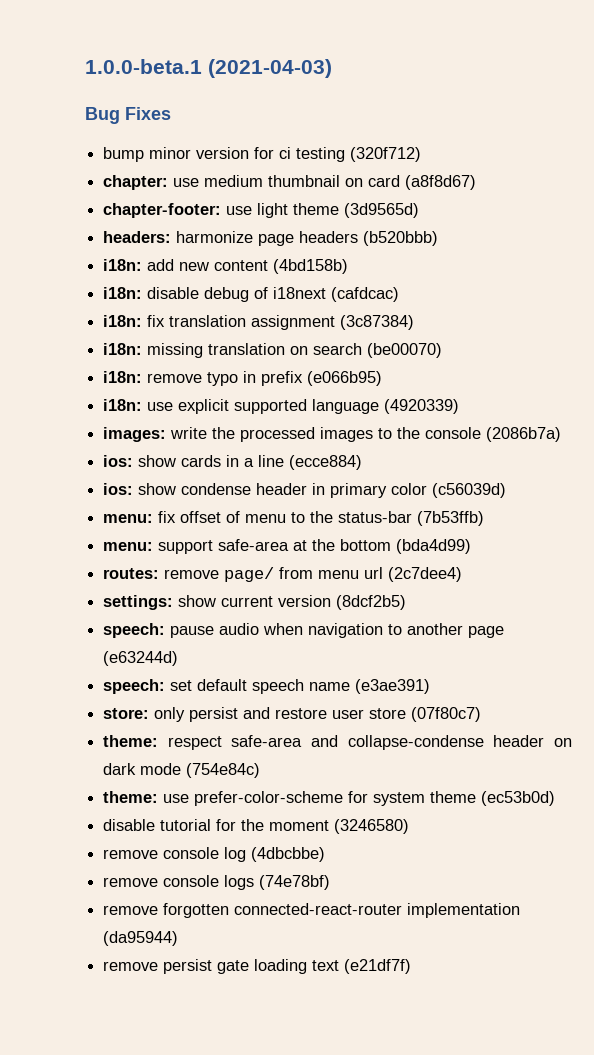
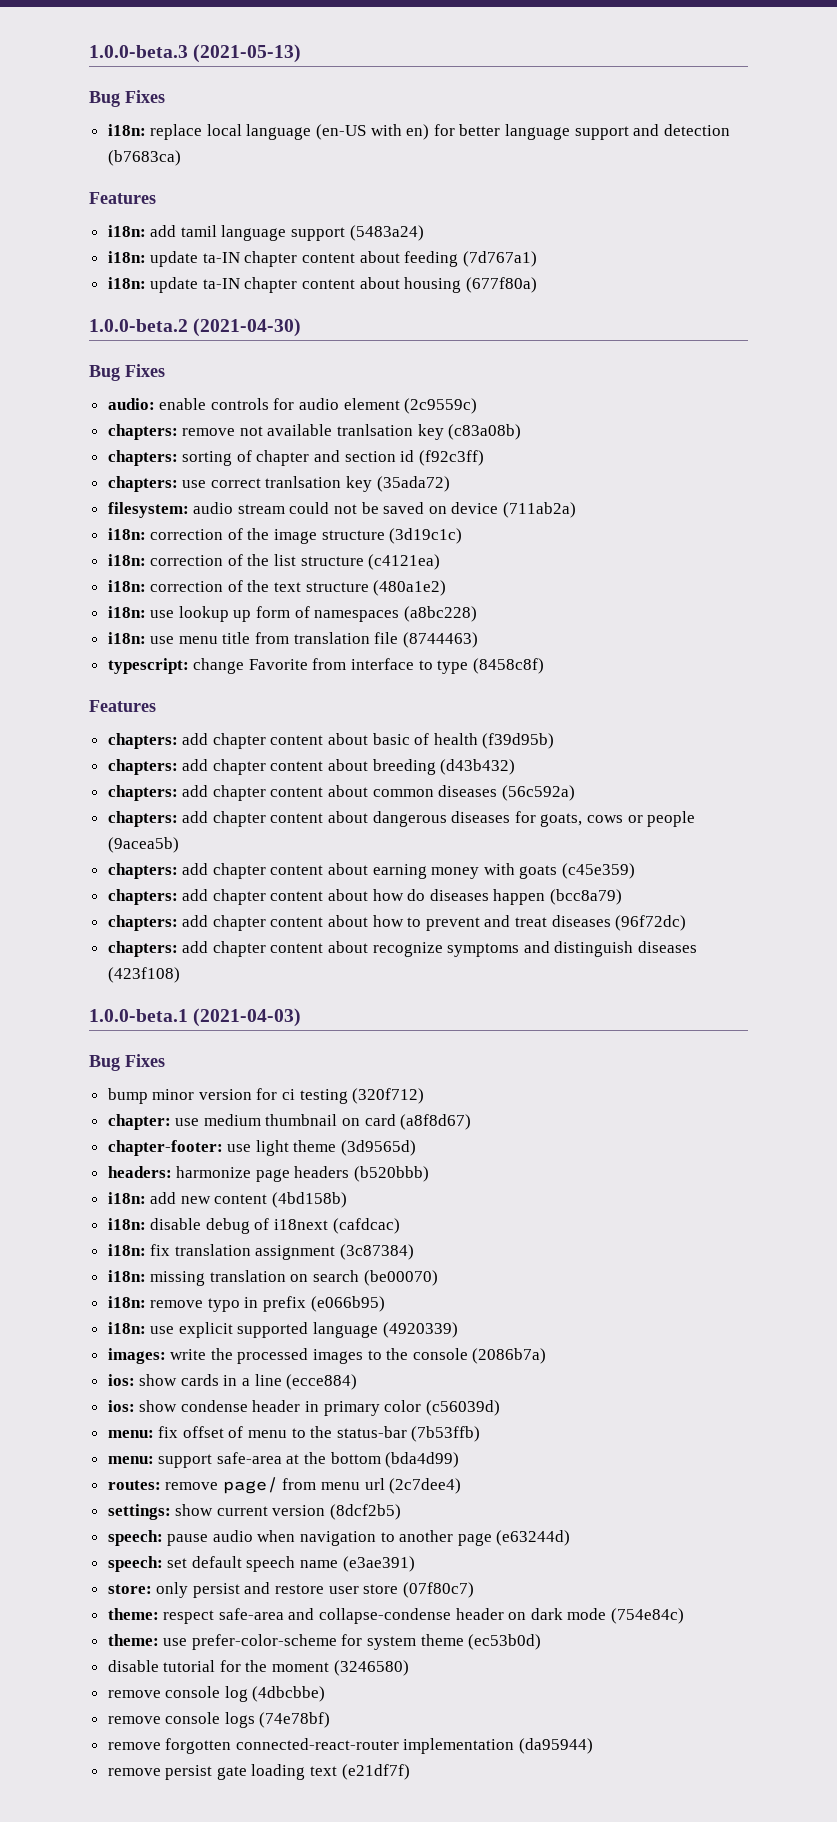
(85, 66) none -> [89,44,302,63] [89,90,165,107] [107,124,730,140] [107,150,181,166] [89,192,156,204] [107,225,424,241] [107,251,537,267] [107,277,537,293] [89,318,302,337] [89,364,165,381] [107,398,478,414] [107,424,522,440] [107,450,484,466] [107,476,450,492] [107,502,577,518] [107,528,463,544] [107,554,441,570] [107,580,447,596] [107,606,477,622] [107,632,478,648] [107,658,544,674] [89,700,156,712] [107,733,555,749] [107,759,516,775] [107,785,575,801] [107,811,696,827] [107,837,179,853] [107,863,636,879] [107,889,623,905] [107,915,687,931] [107,941,698,957] [107,967,180,983] 1.0.0-beta.3 (2021-05-13) // Bug Fixes // i18n: replace local language (en-US with en) for better language support and detection (b7683ca) // Features // i18n: add tamil language support (5483a24) // i18n: update ta-IN chapter content about feeding (7d767a1) // i18n: update ta-IN chapter content about housing (677f80a) // 1.0.0-beta.2 (2021-04-30) // Bug Fixes // audio: enable controls for audio element (2c9559c) // chapters: remove not available tranlsation key (c83a08b) // chapters: sorting of chapter and section id (f92c3ff) // chapters: use correct tranlsation key (35ada72) // filesystem: audio stream could not be saved on device (711ab2a) // i18n: correction of the image structure (3d19c1c) // i18n: correction of the list structure (c4121ea) // i18n: correction of the text structure (480a1e2) // i18n: use lookup up form of namespaces (a8bc228) // i18n: use menu title from translation file (8744463) // typescript: change Favorite from interface to type (8458c8f) // Features // chapters: add chapter content about basic of health (f39d95b) // chapters: add chapter content about breeding (d43b432) // chapters: add chapter content about common diseases (56c592a) // chapters: add chapter content about dangerous diseases for goats, cows or people (9acea5b) // chapters: add chapter content about earning money with goats (c45e359) // chapters: add chapter content about how do diseases happen (bcc8a79) // chapters: add chapter content about how to prevent and treat diseases (96f72dc) // chapters: add chapter content about recognize symptoms and distinguish diseases (423f108) //

